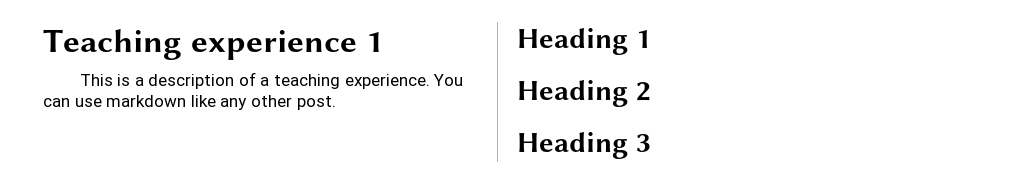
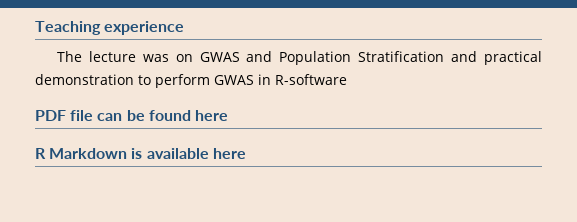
[366,32,384,52] [79,72,464,89] [43,95,336,110] [517,28,651,55] [517,80,651,107] [517,132,651,159] 1 // This is a description of a teaching experience. You can use markdown like any other post. // Heading 1 // Heading 2 // Heading 3 -> [57,51,542,65] [35,74,347,88] [35,110,228,121] [35,148,246,159] // The lecture was on GWAS and Population Stratification and practical demonstration to perform GWAS in R-software // PDF file can be found here // R Markdown is available here

